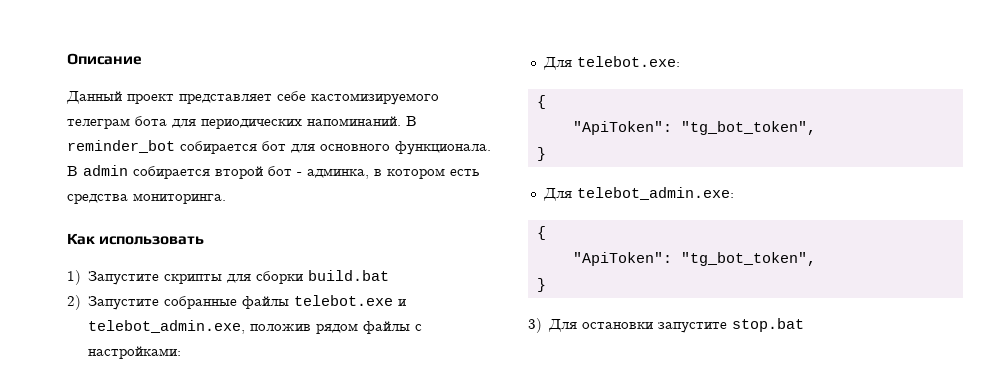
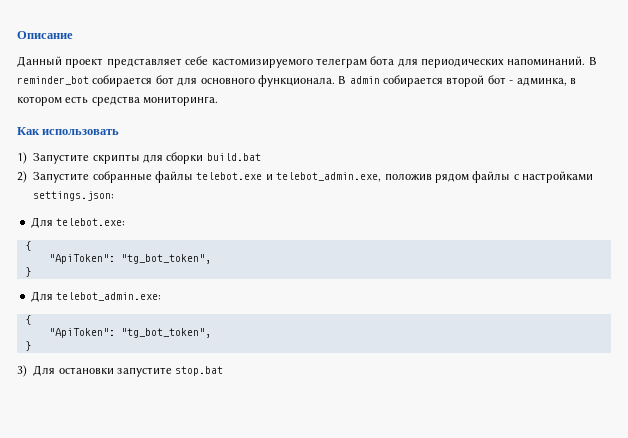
[88,346,182,359] настройками: -> [522,171,593,183] [33,191,115,201] настройками settings.json:

